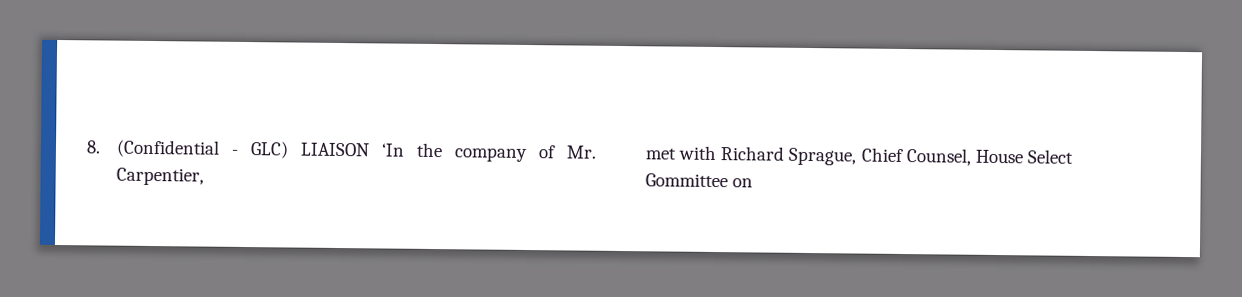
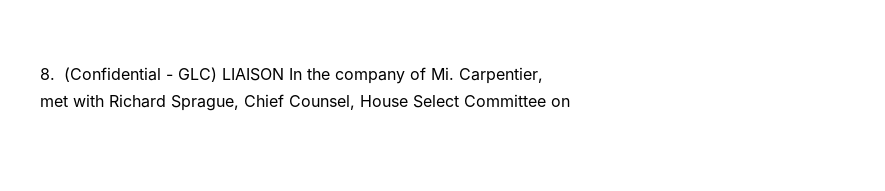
[381,143,406,157] ‘In -> [288,68,302,80] In
[566,145,597,159] Mr. -> [430,67,454,80] Mi.
[645,173,728,188] Gommittee -> [464,94,546,107] Committee

